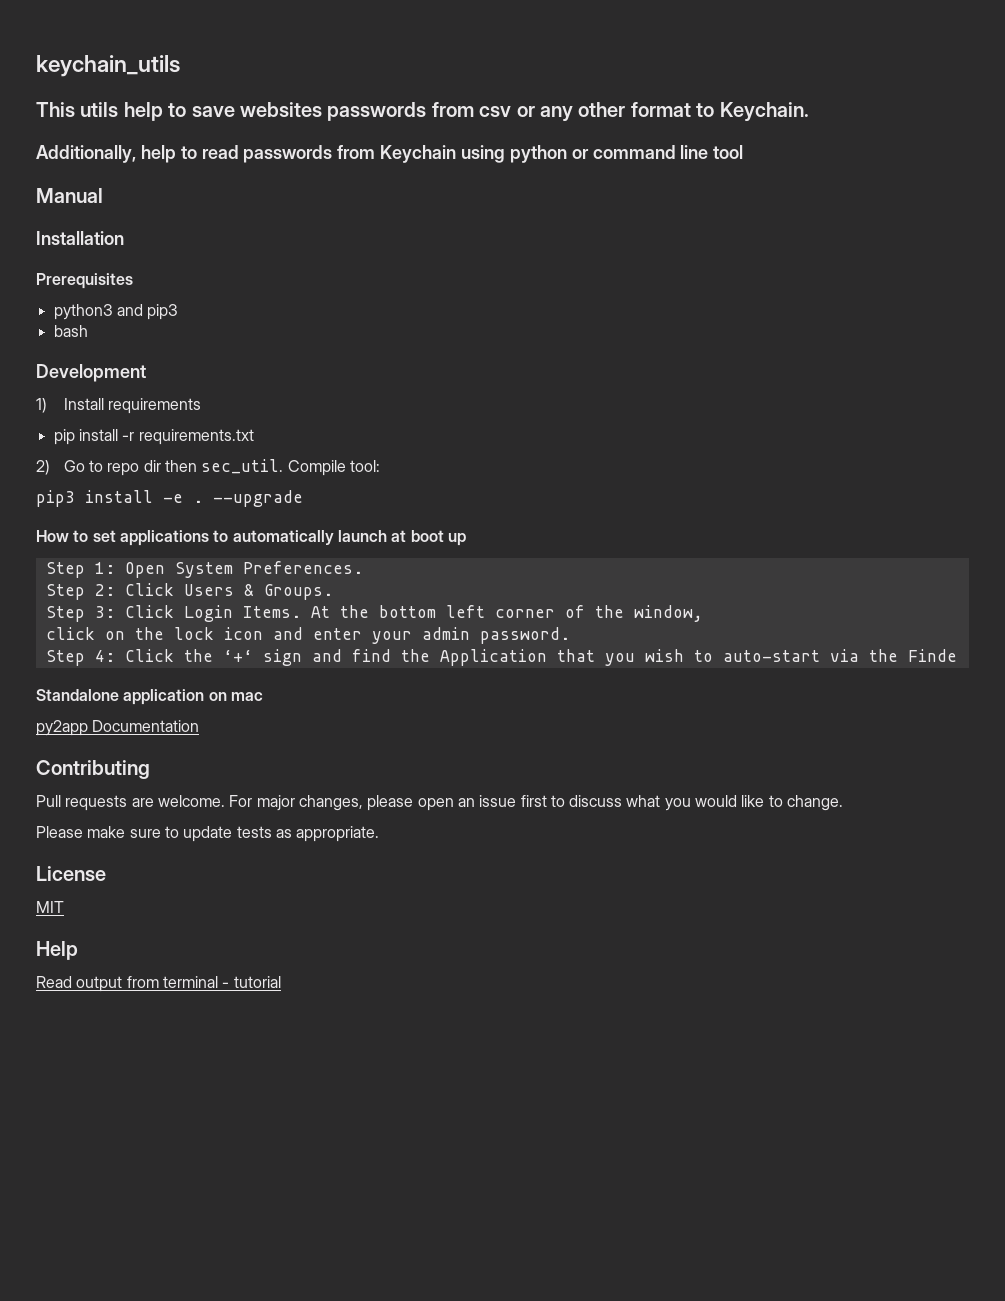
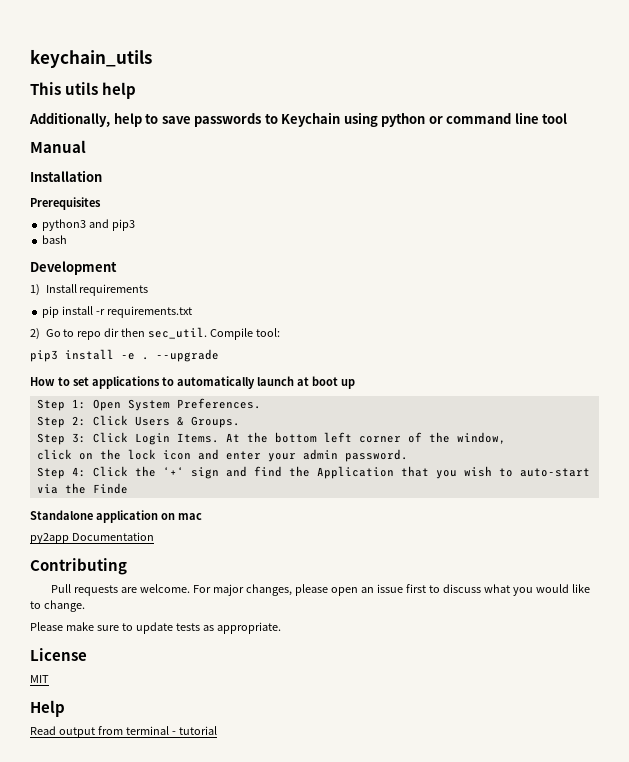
[168,102,809,122] to save websites passwords from csv or any other format to Keychain. -> (137, 90) none
[201,145,376,163] read passwords from -> [161,113,278,127] save passwords to

